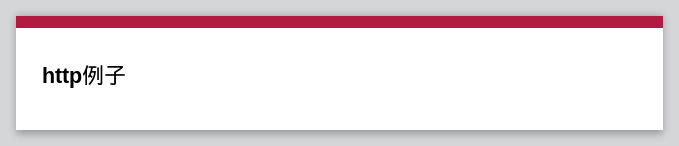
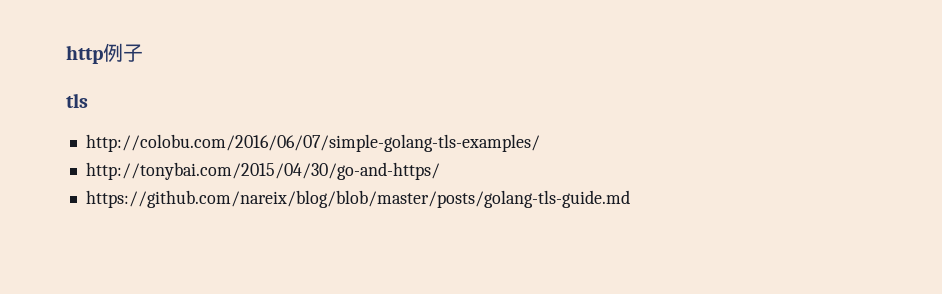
(126, 75) none -> [66,93,88,108] [85,134,540,152] [85,162,440,180] [85,190,630,208] // tls // http://colobu.com/2016/06/07/simple-golang-tls-examples/ // http://tonybai.com/2015/04/30/go-and-https/ // https://github.com/nareix/blog/blob/master/posts/golang-tls-guide.md

